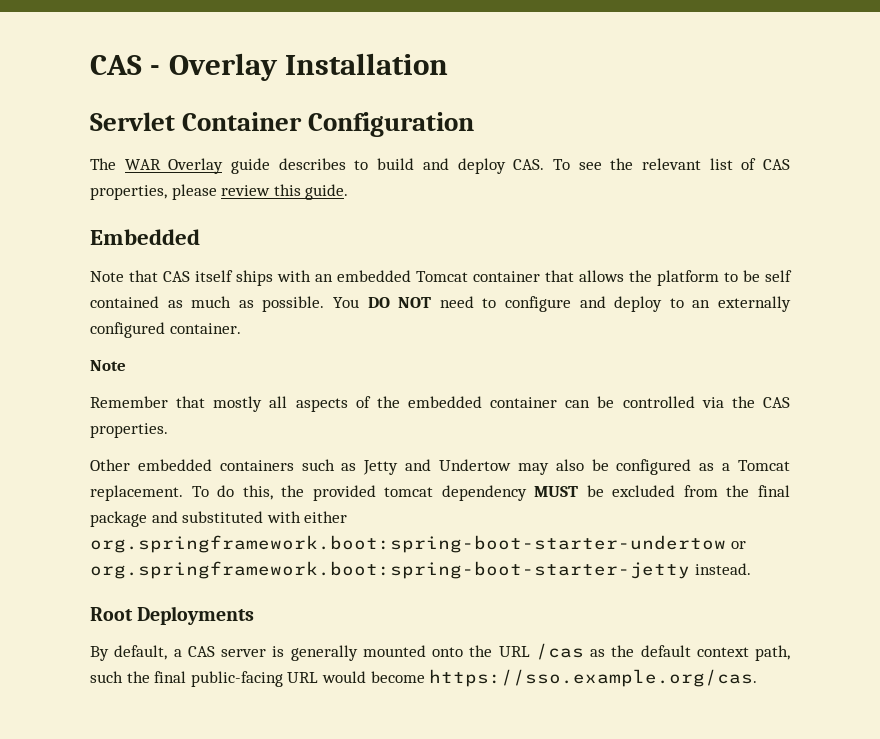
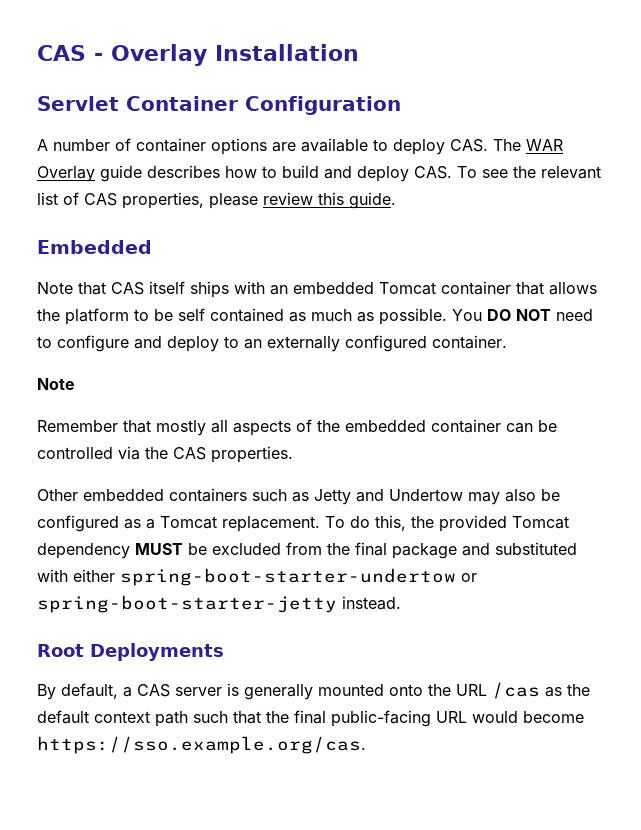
(475, 124) none -> [37,138,488,155] A number of container options are available to deploy CAS.
(346, 164) none -> [225,166,257,178] how
[384,487,434,497] tomcat -> [512,516,569,529] Tomcat
[90,535,746,553] [90,561,690,579] org.springframework.boot:spring-boot-starter-undertow or org.springframework.boot:spring-boot-starter-jetty -> [120,568,477,586] [37,595,337,613] spring-boot-starter-undertow or spring-boot-starter-jetty
[755,645,790,661] [90,671,123,683] path, such -> [155,711,261,727] path such that

